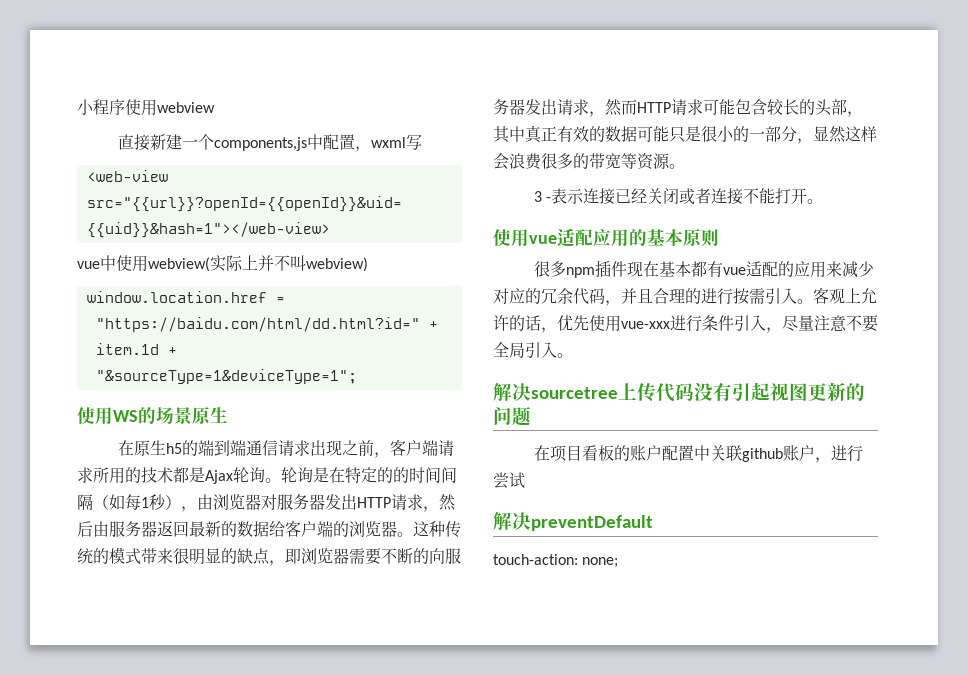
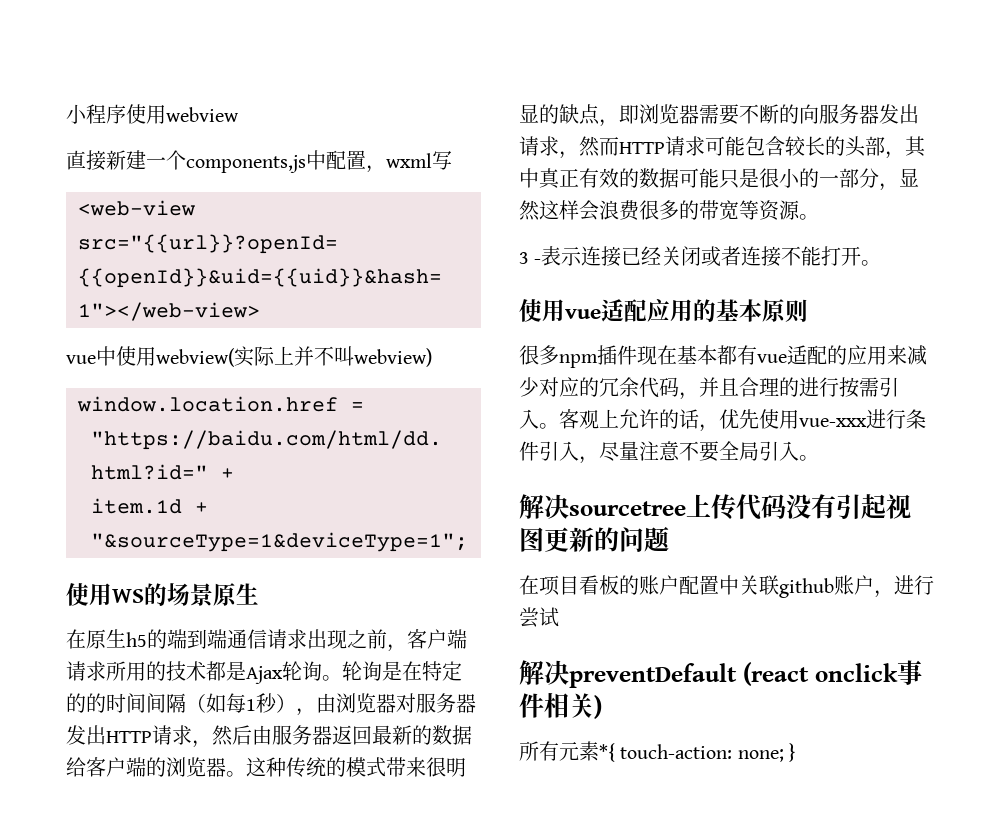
(653, 523) // -> [742,660,922,686] [519,692,602,719] [519,741,615,762] (react onclick事件相关) // 所有元素*{
(619, 562) none -> [789,743,797,762] }

